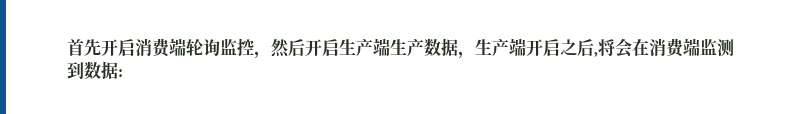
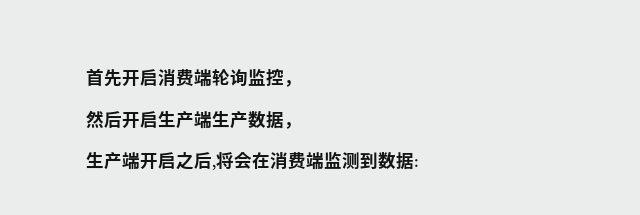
(271, 55) none -> (302, 83) //
(475, 55) none -> (302, 125) //

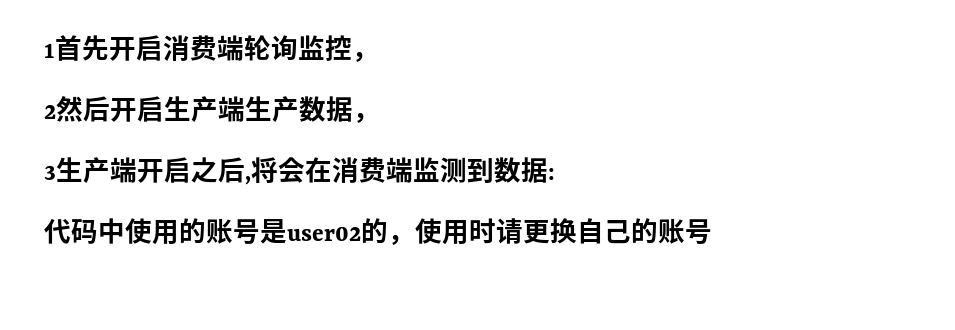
(86, 77) none -> [44,43,55,58] 1
(302, 83) none -> [44,105,56,119] 2
(302, 125) none -> [44,165,56,180] 3
(418, 163) none -> [44,218,712,245] // 代码中使用的账号是user02的，使用时请更换自己的账号

